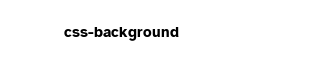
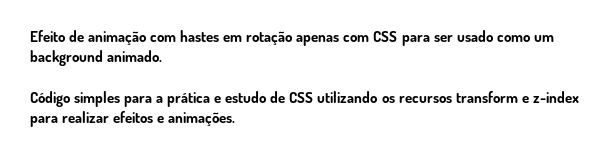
[64,27,179,41] css-background -> [30,30,554,46] [30,50,163,66] [30,91,579,107] [30,111,236,127] Efeito de animação com hastes em rotação apenas com CSS para ser usado como um background animado. // Código simples para a prática e estudo de CSS utilizando os recursos transform e z-index para realizar efeitos e animações.

